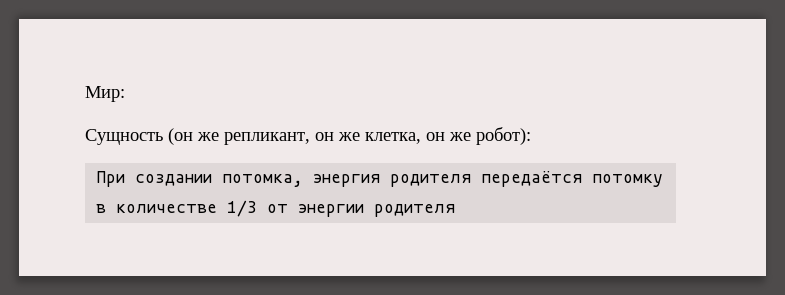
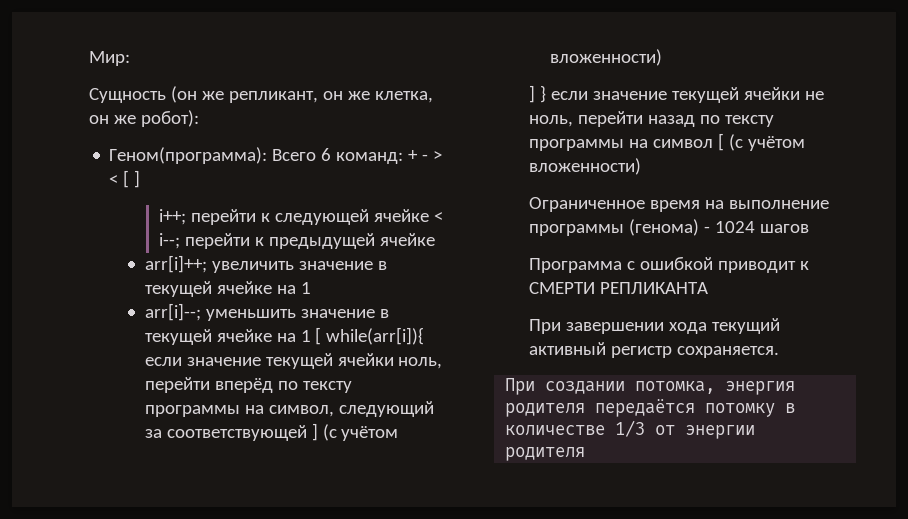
(531, 136) none -> [109,147,443,164] [109,170,141,188] [159,209,444,225] [159,233,436,249] [144,255,387,273] [144,281,311,297] [144,303,389,321] [144,327,425,345] [144,353,443,369] [144,377,352,393] [144,401,434,417] [144,423,399,441] [549,49,662,66] [529,85,825,103] [529,111,775,127] [529,133,806,151] [529,158,642,175] [529,197,830,212] [529,219,810,236] [529,257,810,273] [529,282,709,294] [529,318,781,334] [529,342,780,358] // Геном(программа): Всего 6 команд: + - > < [ ] // i++; перейти к следующей ячейке < i--; перейти к предыдущей ячейке // arr[i]++; увеличить значение в текущей ячейке на 1 // arr[i]--; уменьшить значение в текущей ячейке на 1 [ while(arr[i]){ если значение текущей ячейки ноль, перейти вперёд по тексту программы на символ, следующий за соответствующей ] (с учётом вложенности) // ] } если значение текущей ячейки не ноль, перейти назад по тексту программы на символ [ (с учётом вложенности) // Ограниченное время на выполнение программы (генома) - 1024 шагов // Программа с ошибкой приводит к СМЕРТИ РЕПЛИКАНТА // При завершении хода текущий активный регистр сохраняется.

